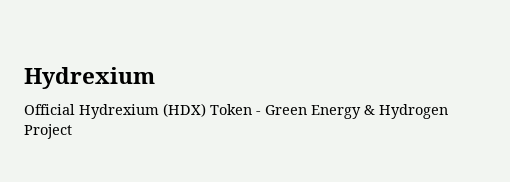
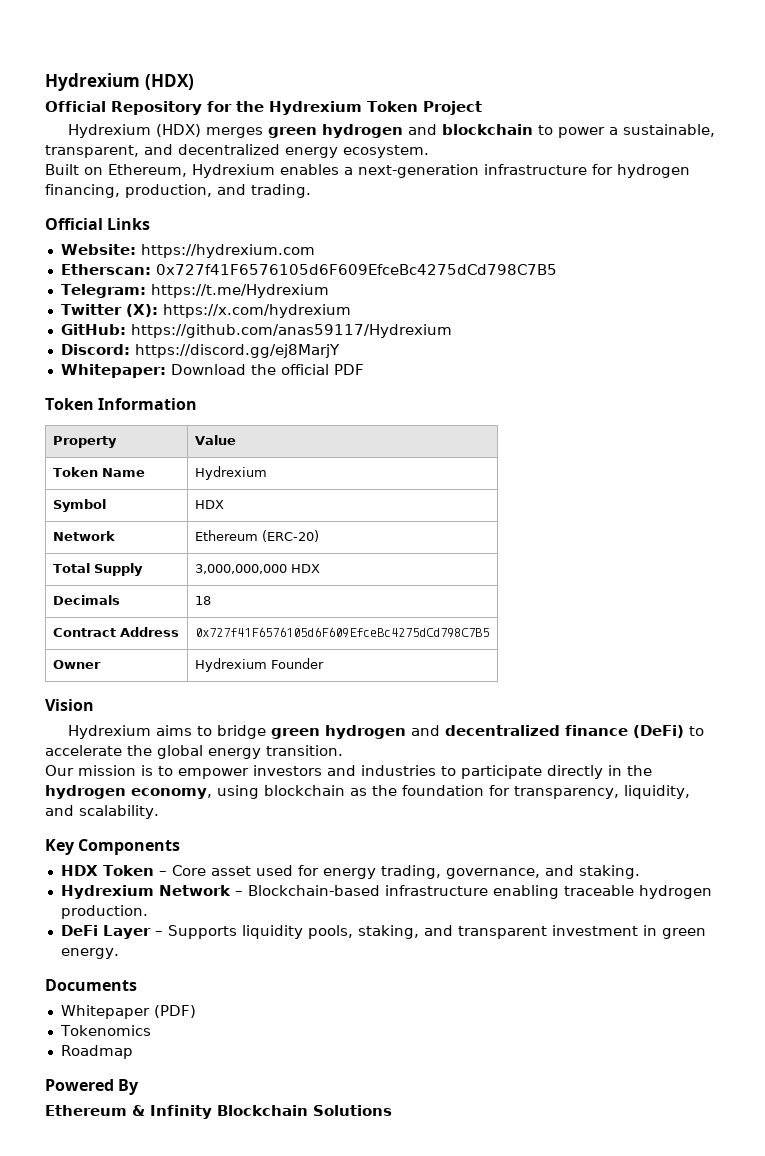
[24,67,155,89] [24,103,448,119] [24,124,72,139] Hydrexium // Official Hydrexium (HDX) Token - Green Energy & Hydrogen Project -> [45,73,194,91] [45,101,482,115] [67,124,715,138] [45,144,429,158] [45,164,690,178] [45,184,311,198] [45,218,151,230] [60,244,315,258] [60,264,557,275] [60,284,329,298] [60,304,351,318] [60,324,452,338] [60,344,340,358] [60,364,364,378] [45,398,198,410] [52,436,117,448] [194,435,236,445] [52,467,145,477] [194,466,267,480] [52,499,106,512] [194,500,224,509] [52,531,115,541] [194,530,319,542] [52,563,143,576] [194,564,320,574] [52,595,120,605] [194,596,211,605] [52,627,179,637] [194,627,489,638] [52,660,101,669] [194,658,324,672] [45,699,94,711] [67,725,704,739] [45,745,343,759] [45,765,652,779] [45,785,690,799] [45,805,159,819] [45,839,181,855] [60,865,640,879] [60,885,712,899] [60,905,148,919] [60,925,706,939] [60,948,119,959] [45,979,137,991] [60,1005,196,1019] [59,1025,151,1036] [60,1045,133,1059] [45,1079,140,1095] [45,1105,392,1119] Hydrexium (HDX) // Official Repository for the Hydrexium Token Project // Hydrexium (HDX) merges green hydrogen and blockchain to power a sustainable, transparent, and decentralized energy ecosystem. // Built on Ethereum, Hydrexium enables a next-generation infrastructure for hydrogen financing, production, and trading. // Official Links // Website: https://hydrexium.com // Etherscan: 0x727f41F6576105d6F609EfceBc4275dCd798C7B5 // Telegram: https://t.me/Hydrexium // Twitter (X): https://x.com/hydrexium // GitHub: https://github.com/anas59117/Hydrexium // Discord: https://discord.gg/ej8MarjY // Whitepaper: Download the official PDF // Token Information // Property | Value // Token Name | Hydrexium // Symbol | HDX // Network | Ethereum (ERC-20) // Total Supply | 3,000,000,000 HDX // Decimals | 18 // Contract Address | 0x727f41F6576105d6F609EfceBc4275dCd798C7B5 // Owner | Hydrexium Founder // Vision // Hydrexium aims to bridge green hydrogen and decentralized finance (DeFi) to accelerate the global energy transition. // Our mission is to empower investors and industries to participate directly in the hydrogen economy, using blockchain as the foundation for transparency, liquidity, and scalability. // Key Components // HDX Token – Core asset used for energy trading, governance, and staking. // Hydrexium Network – Blockchain-based infrastructure enabling traceable hydrogen production. // DeFi Layer – Supports liquidity pools, staking, and transparent investment in green energy. // Documents // Whitepaper (PDF) // Tokenomics // Roadmap // Powered By // Ethereum & Infinity Blockchain Solutions

